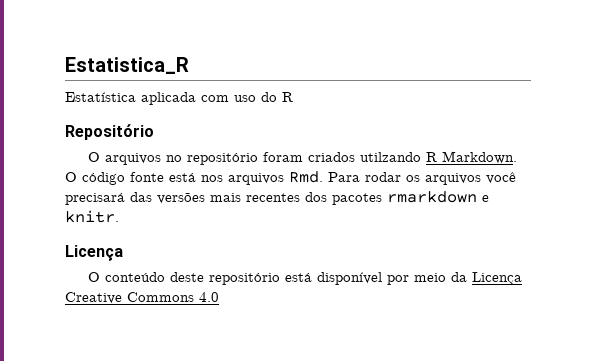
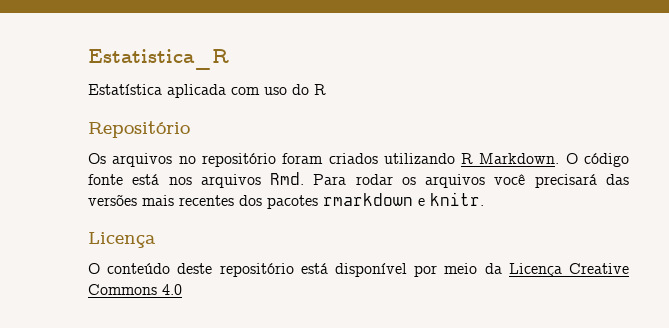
[88,152,101,162] O -> [88,153,106,164] Os
[360,152,422,162] utilzando -> [383,153,455,164] utilizando

